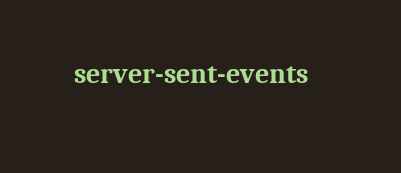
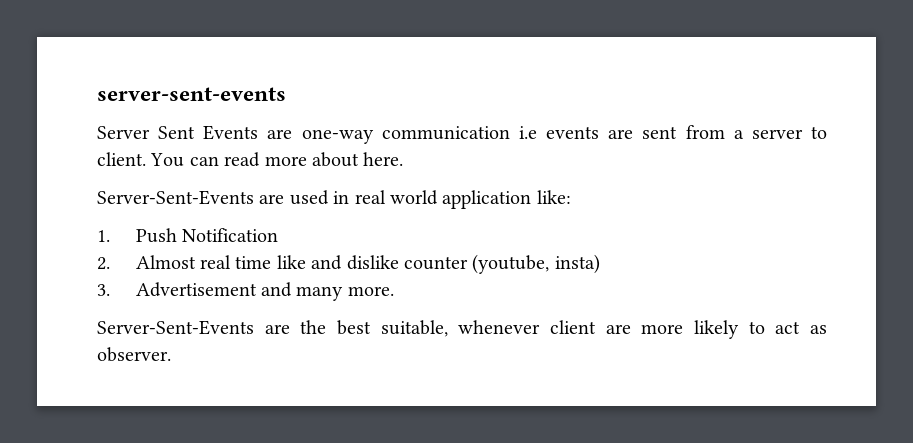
(308, 74) none -> [97,125,828,144] [97,152,404,167] [97,190,571,209] [97,228,279,243] [97,254,600,274] [97,282,394,301] [97,320,827,339] [97,347,171,362] // Server Sent Events are one-way communication i.e events are sent from a server to client. You can read more about here. // Server-Sent-Events are used in real world application like: // 1. Push Notification // 2. Almost real time like and dislike counter (youtube, insta) // 3. Advertisement and many more. // Server-Sent-Events are the best suitable, whenever client are more likely to act as observer.

